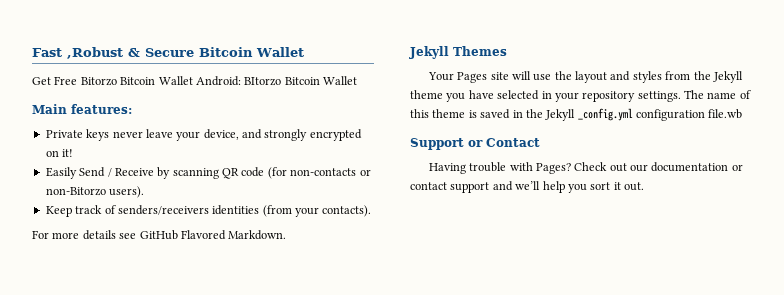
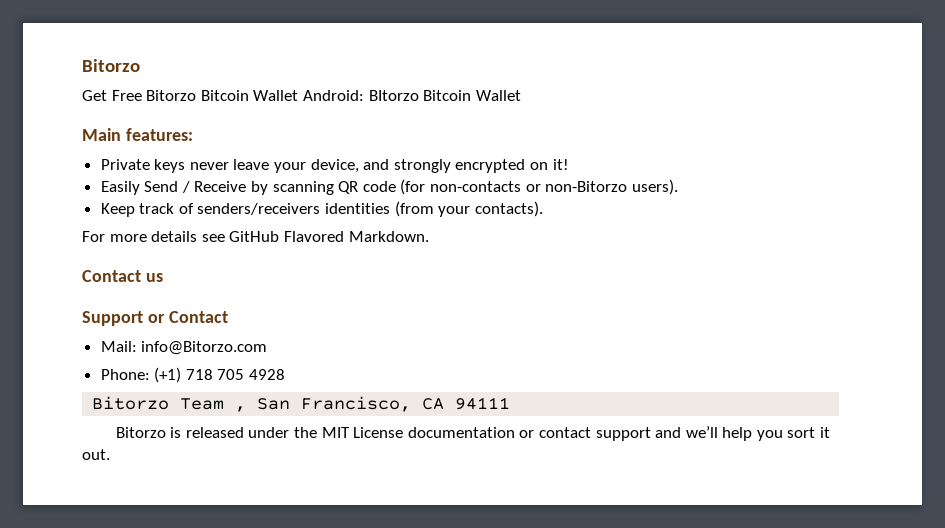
[32,47,304,59] Fast ,Robust & Secure Bitcoin Wallet -> [82,59,140,72] Bitorzo
[409,46,507,59] [427,71,743,83] [410,90,751,102] [410,108,743,121] [410,138,540,150] [428,162,649,174] Jekyll Themes // Your Pages site will use the layout and styles from the Jekyll theme you have selected in your repository settings. The name of this theme is saved in the Jekyll _config.yml configuration file.wb // Support or Contact // Having trouble with Pages? Check out our -> [82,270,163,282] [82,311,228,326] [100,341,268,355] [100,367,286,383] [92,396,511,412] [115,427,404,438] Contact us // Support or Contact // Mail: info@Bitorzo.com // Phone: (+1) 718 705 4928 // Bitorzo Team , San Francisco, CA 94111 // Bitorzo is released under the MIT License

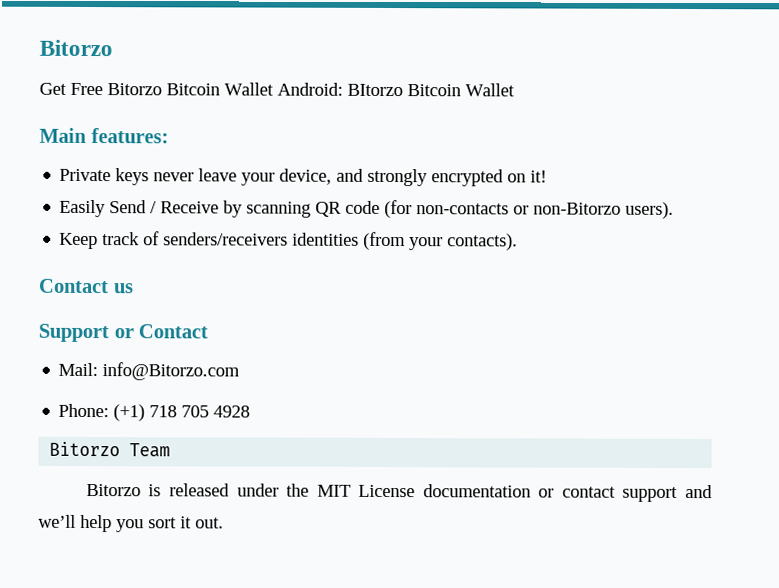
[82,231,429,242] // For more details see GitHub Flavored Markdown. -> (519, 242) none
[235,396,511,412] , San Francisco, CA 94111 -> (171, 450) none

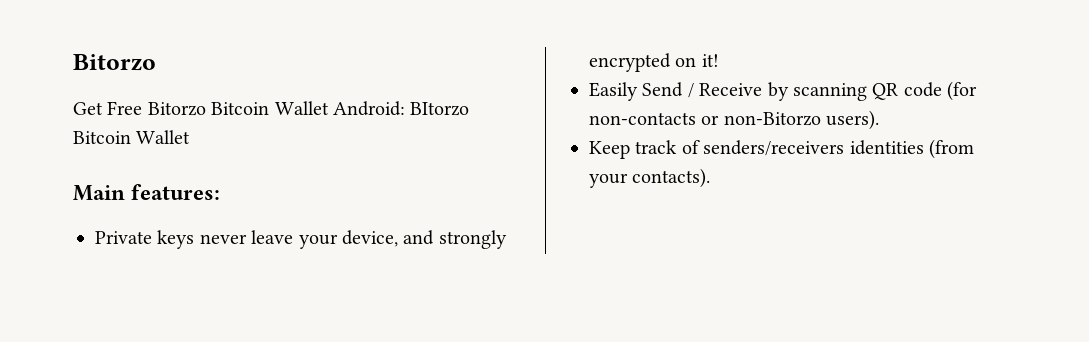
[39,278,134,294] [38,323,209,343] [58,362,241,381] [58,403,251,422] [49,441,171,458] [85,483,713,502] [38,514,224,533] // Contact us // Support or Contact // Mail: info@Bitorzo.com // Phone: (+1) 718 705 4928 // Bitorzo Team // Bitorzo is released under the MIT License documentation or contact support and we’ll help you sort it out. -> (711, 178) none

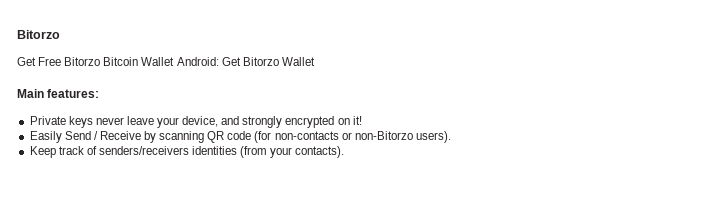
[410,102,470,116] [73,131,131,144] BItorzo Bitcoin -> [221,57,279,66] Get Bitorzo

